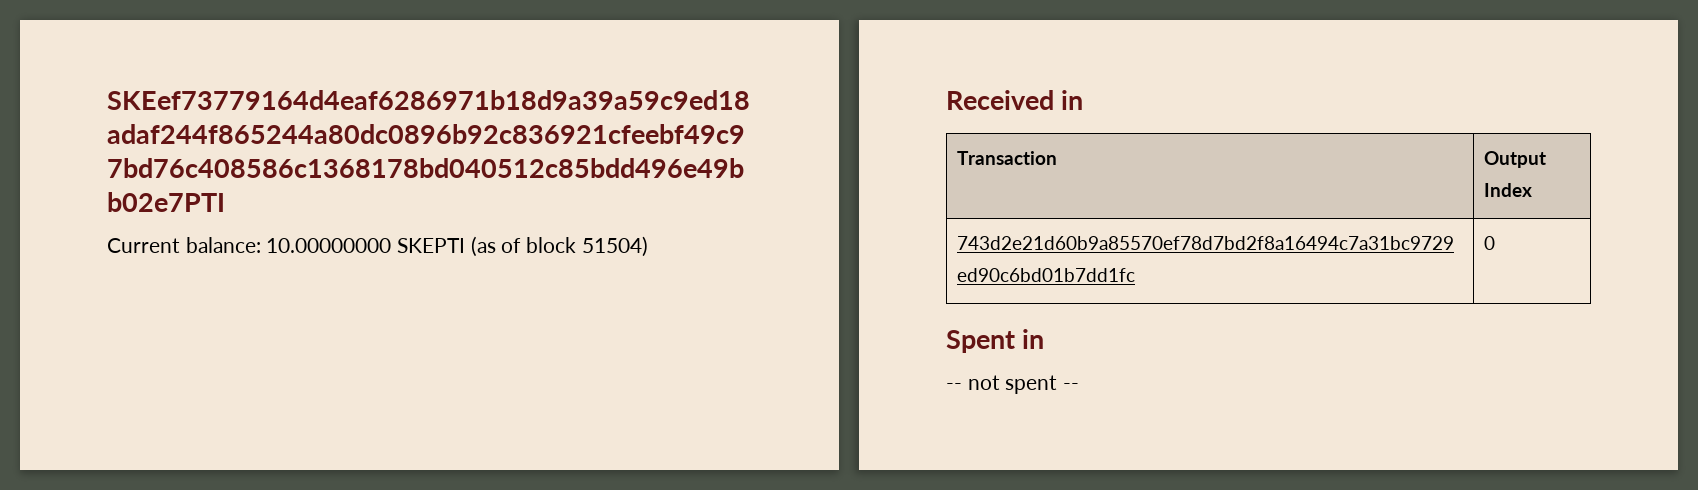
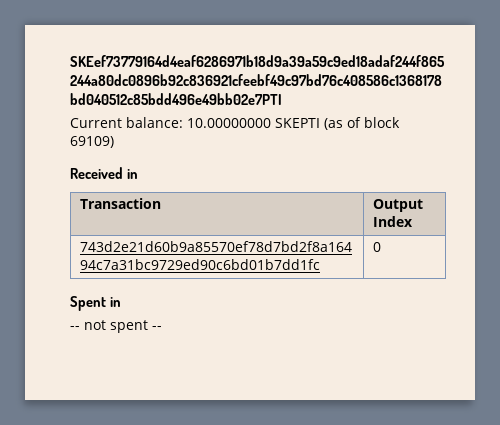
[581,236,648,257] 51504) -> [70,136,114,148] 69109)

